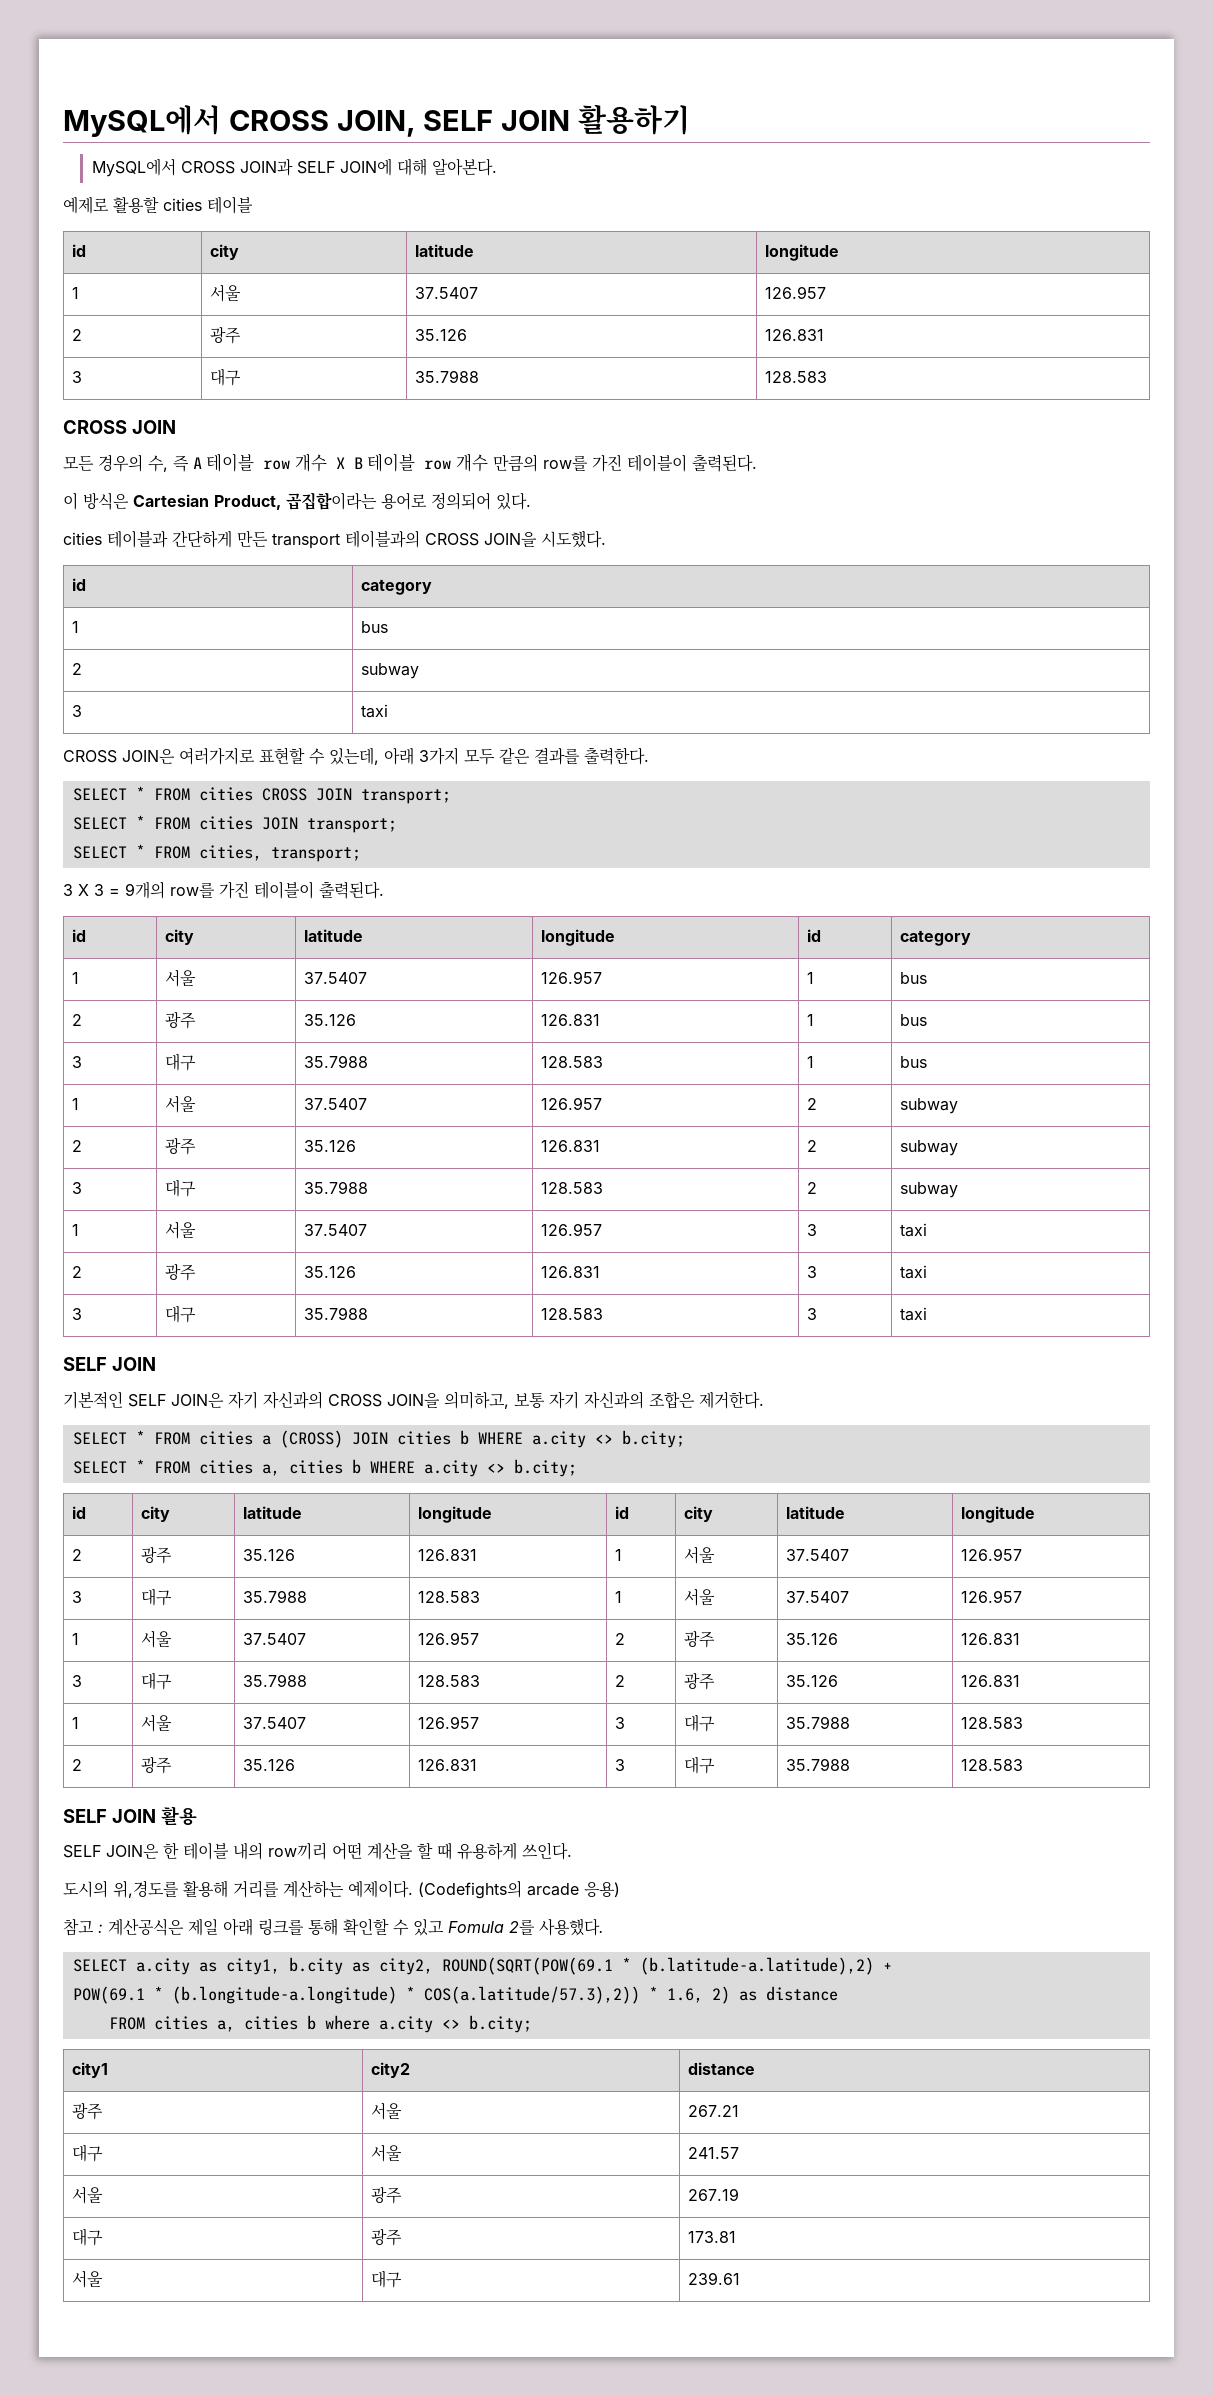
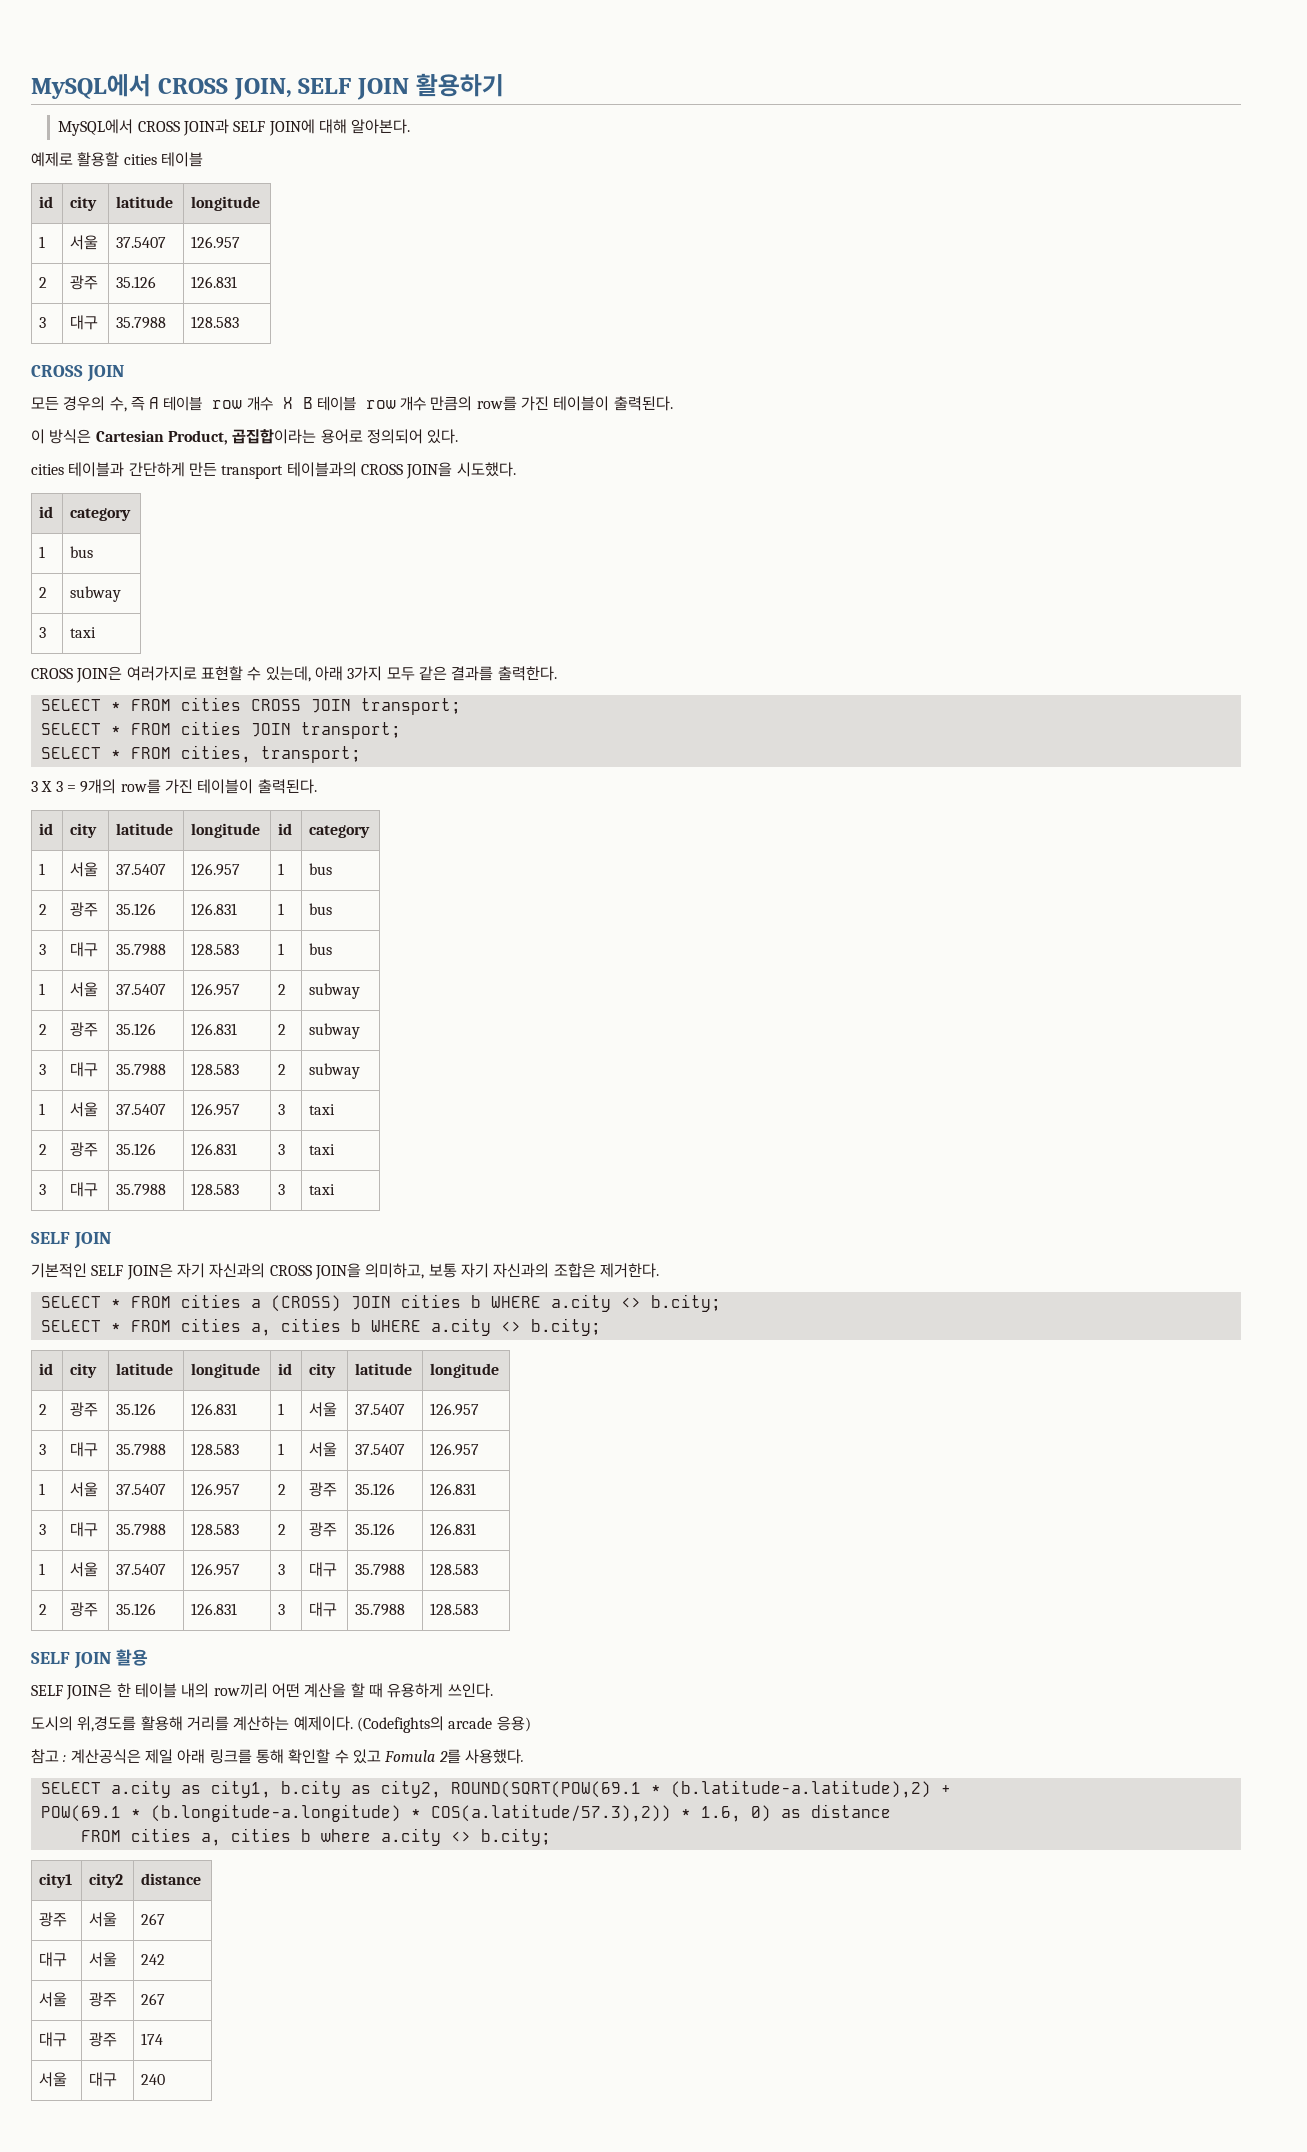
[711,1986,730,2004] 2) -> [750,1805,771,1822] 0)
[687,2105,739,2117] 267.21 -> [141,1913,166,1925] 267
[687,2147,739,2159] 241.57 -> [141,1954,166,1965] 242
[687,2188,739,2201] 267.19 -> [141,1993,166,2005] 267
[687,2231,736,2243] 173.81 -> [141,2033,164,2045] 174
[687,2272,740,2285] 239.61 -> [141,2074,166,2085] 240

